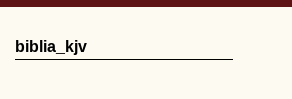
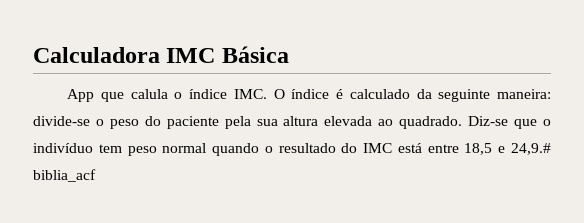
[15,40,87,55] biblia_kjv -> [33,46,289,63] [67,89,551,102] [33,116,551,129] [33,143,551,156] [33,169,96,182] Calculadora IMC Básica // App que calula o índice IMC. O índice é calculado da seguinte maneira: divide-se o peso do paciente pela sua altura elevada ao quadrado. Diz-se que o indivíduo tem peso normal quando o resultado do IMC está entre 18,5 e 24,9.# biblia_acf

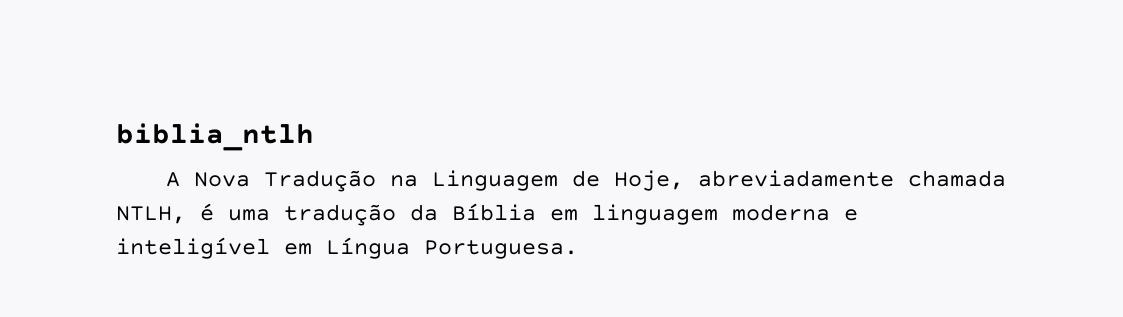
[33,46,289,63] [67,89,551,102] [33,116,551,129] [33,143,551,156] [33,169,96,182] Calculadora IMC Básica // App que calula o índice IMC. O índice é calculado da seguinte maneira: divide-se o peso do paciente pela sua altura elevada ao quadrado. Diz-se que o indivíduo tem peso normal quando o resultado do IMC está entre 18,5 e 24,9.# biblia_acf -> [116,123,314,151] [166,170,1007,192] [116,203,858,226] [116,237,578,259] biblia_ntlh // A Nova Tradução na Linguagem de Hoje, abreviadamente chamada NTLH, é uma tradução da Bíblia em linguagem moderna e inteligível em Língua Portuguesa.

